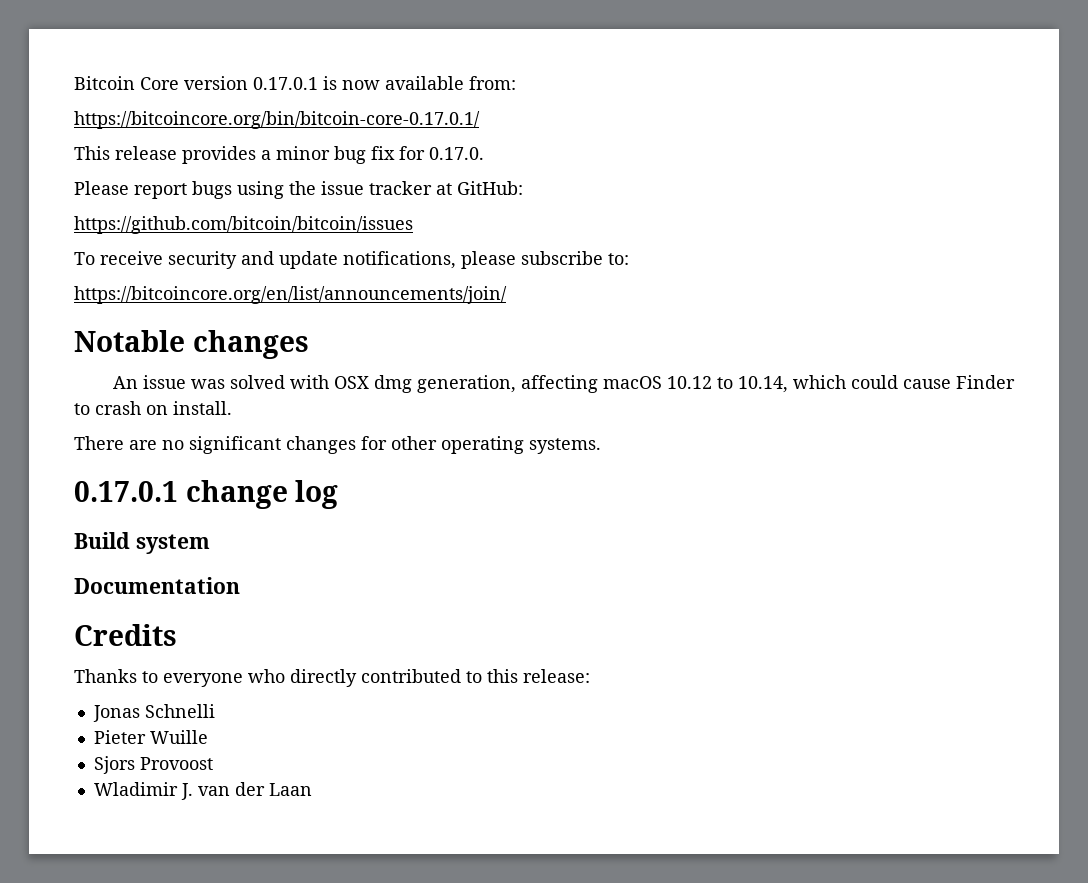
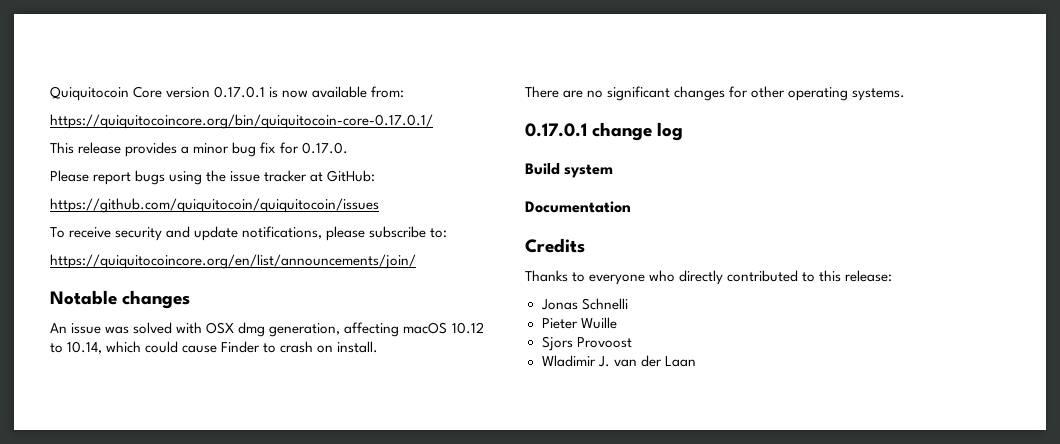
[74,76,135,90] Bitcoin -> [50,86,129,101] Quiquitocoin
[74,111,480,129] https://bitcoincore.org/bin/bitcoin-core-0.17.0.1/ -> [50,114,433,129] https://quiquitocoincore.org/bin/quiquitocoin-core-0.17.0.1/
[74,216,413,234] https://github.com/bitcoin/bitcoin/issues -> [50,198,379,213] https://github.com/quiquitocoin/quiquitocoin/issues
[74,286,507,304] https://bitcoincore.org/en/list/announcements/join/ -> [50,254,416,269] https://quiquitocoincore.org/en/list/announcements/join/

